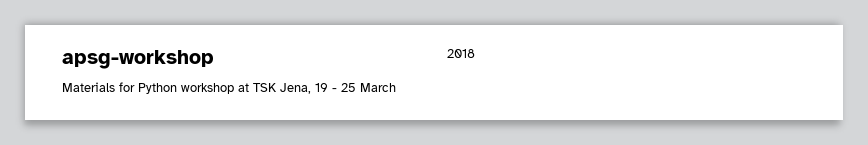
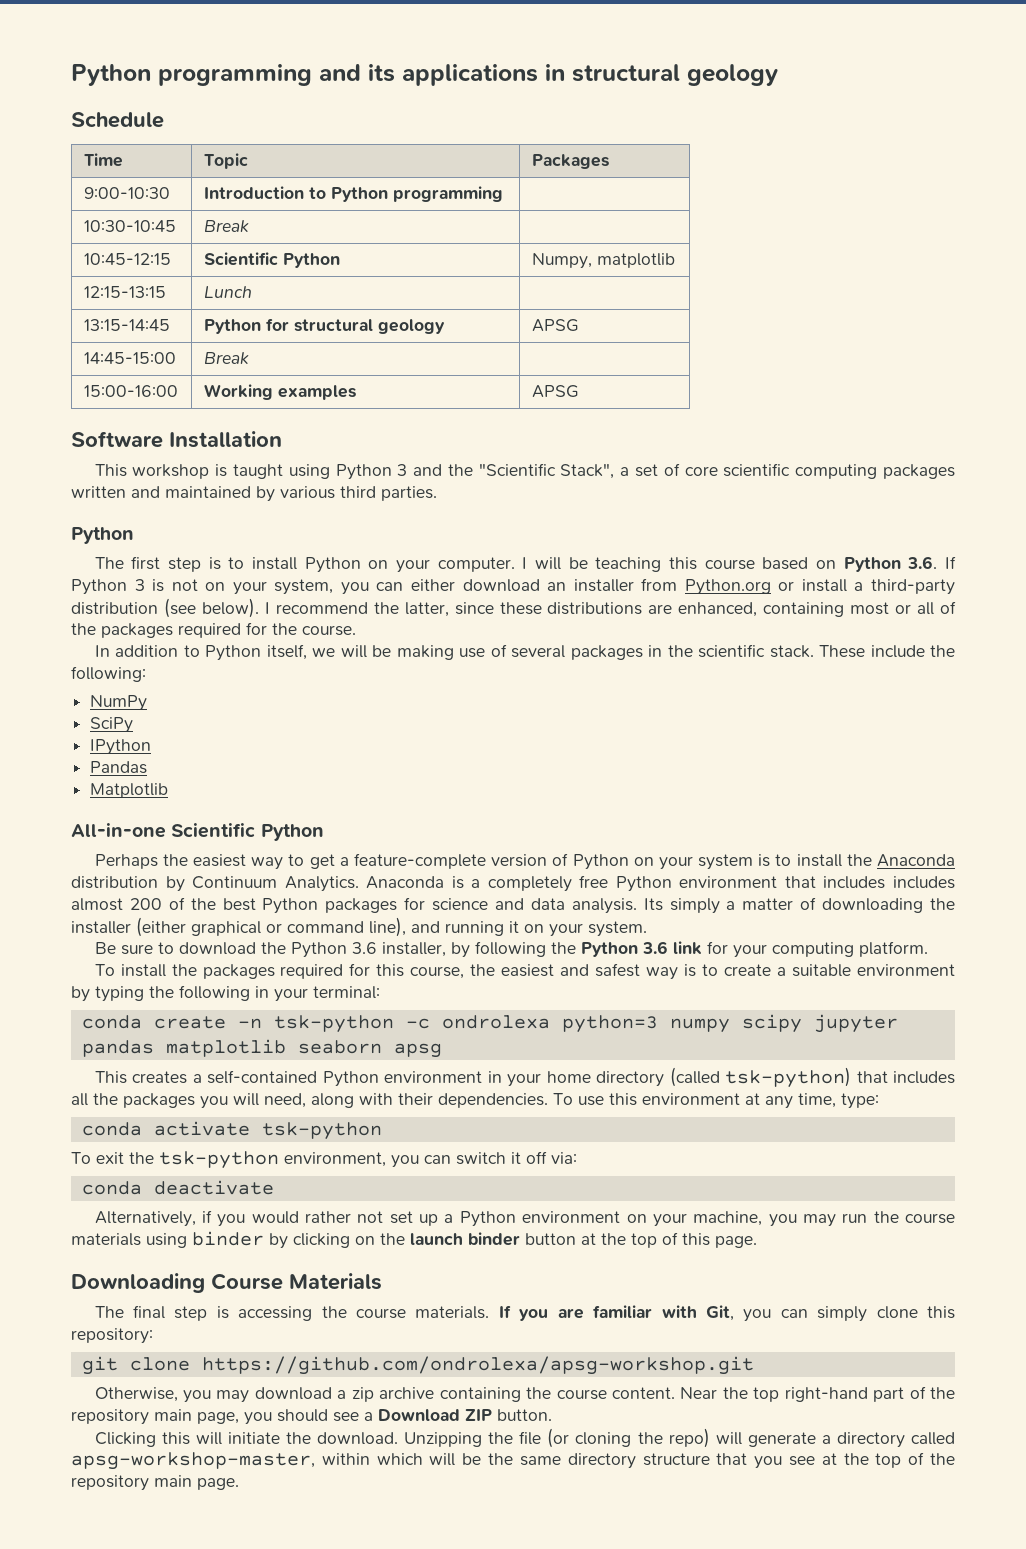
[62,50,214,69] [62,82,396,94] [447,49,475,58] apsg-workshop // Materials for Python workshop at TSK Jena, 19 - 25 March 2018 -> [71,64,778,86] [71,112,164,128] [83,153,123,167] [203,153,248,169] [531,154,609,169] [83,187,170,199] [203,186,503,202] [83,220,176,232] [203,220,249,232] [83,253,171,265] [203,252,340,268] [531,253,675,269] [83,286,166,298] [203,286,252,298] [83,319,170,331] [203,318,445,334] [531,319,579,332] [83,352,176,364] [203,352,249,364] [83,385,178,397] [203,384,356,400] [531,385,579,398] [71,431,282,448] [94,463,956,480] [71,486,437,502] [71,527,134,544] [94,556,957,573] [71,578,955,595] [71,598,956,618] [71,622,356,638] [94,644,955,661] [71,666,146,682] [90,695,148,711] [90,717,134,733] [90,739,152,755] [90,761,148,774] [90,783,169,798] [71,823,324,841] [94,853,956,870] [71,875,956,892] [71,897,956,914] [71,917,647,937] [94,941,928,958] [94,963,955,980] [71,985,380,1002] [81,1014,898,1033] [81,1039,442,1058] [94,1067,955,1088] [71,1093,879,1109] [81,1121,382,1140] [71,1151,577,1169] [81,1180,274,1195] [94,1210,955,1227] [71,1231,757,1249] [71,1273,382,1293] [94,1305,955,1322] [71,1328,153,1344] [81,1356,754,1375] [94,1386,956,1403] [71,1409,552,1425] [94,1428,955,1448] [71,1452,955,1470] [71,1475,239,1491] Python programming and its applications in structural geology // Schedule // Time | Topic | Packages // 9:00-10:30 | Introduction to Python programming | // 10:30-10:45 | Break | // 10:45-12:15 | Scientific Python | Numpy, matplotlib // 12:15-13:15 | Lunch | // 13:15-14:45 | Python for structural geology | APSG // 14:45-15:00 | Break | // 15:00-16:00 | Working examples | APSG // Software Installation // This workshop is taught using Python 3 and the "Scientific Stack", a set of core scientific computing packages written and maintained by various third parties. // Python // The first step is to install Python on your computer. I will be teaching this course based on Python 3.6. If Python 3 is not on your system, you can either download an installer from Python.org or install a third-party distribution (see below). I recommend the latter, since these distributions are enhanced, containing most or all of the packages required for the course. // In addition to Python itself, we will be making use of several packages in the scientific stack. These include the following: // NumPy // SciPy // IPython // Pandas // Matplotlib // All-in-one Scientific Python // Perhaps the easiest way to get a feature-complete version of Python on your system is to install the Anaconda distribution by Continuum Analytics. Anaconda is a completely free Python environment that includes includes almost 200 of the best Python packages for science and data analysis. Its simply a matter of downloading the installer (either graphical or command line), and running it on your system. // Be sure to download the Python 3.6 installer, by following the Python 3.6 link for your computing platform. // To install the packages required for this course, the easiest and safest way is to create a suitable environment by typing the following in your terminal: // conda create -n tsk-python -c ondrolexa python=3 numpy scipy jupyter pandas matplotlib seaborn apsg // This creates a self-contained Python environment in your home directory (called tsk-python) that includes all the packages you will need, along with their dependencies. To use this environment at any time, type: // conda activate tsk-python // To exit the tsk-python environment, you can switch it off via: // conda deactivate // Alternatively, if you would rather not set up a Python environment on your machine, you may run the course materials using binder by clicking on the launch binder button at the top of this page. // Downloading Course Materials // The final step is accessing the course materials. If you are familiar with Git, you can simply clone this repository: // git clone https://github.com/ondrolexa/apsg-workshop.git // Otherwise, you may download a zip archive containing the course content. Near the top right-hand part of the repository main page, you should see a Download ZIP button. // Clicking this will initiate the download. Unzipping the file (or cloning the repo) will generate a directory called apsg-workshop-master, within which will be the same directory structure that you see at the top of the repository main page.

